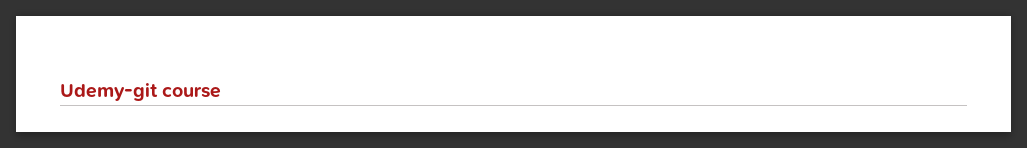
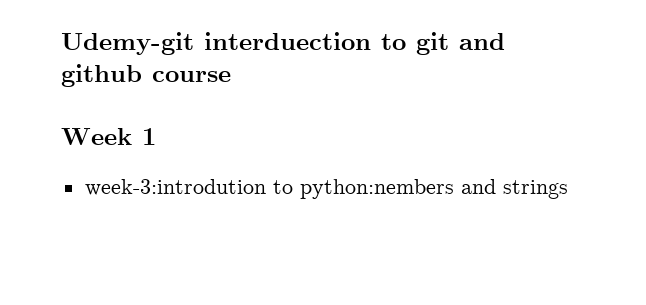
[162,86,222,98] course -> [204,32,505,55] [61,64,231,87] [61,128,156,145] [84,179,568,199] interduection to git and github course // Week 1 // week-3:introdution to python:nembers and strings

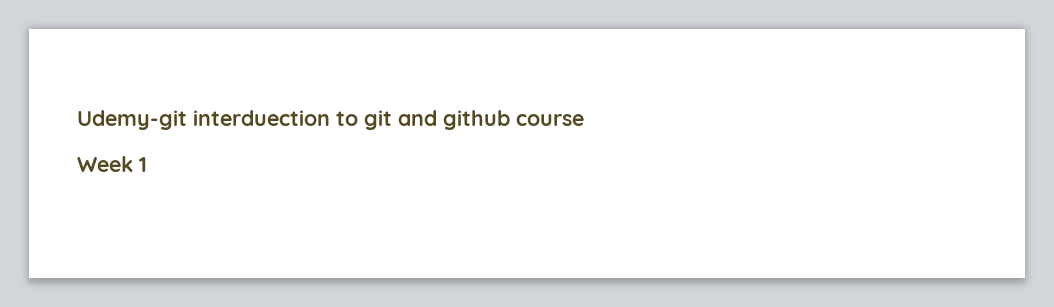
[84,179,568,199] // week-3:introdution to python:nembers and strings -> (147, 164) none

